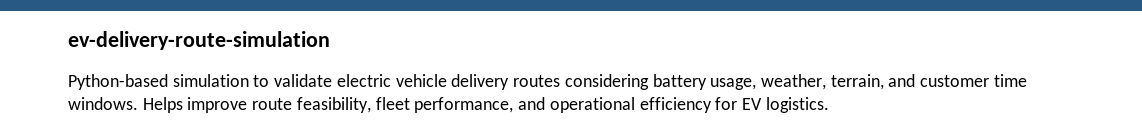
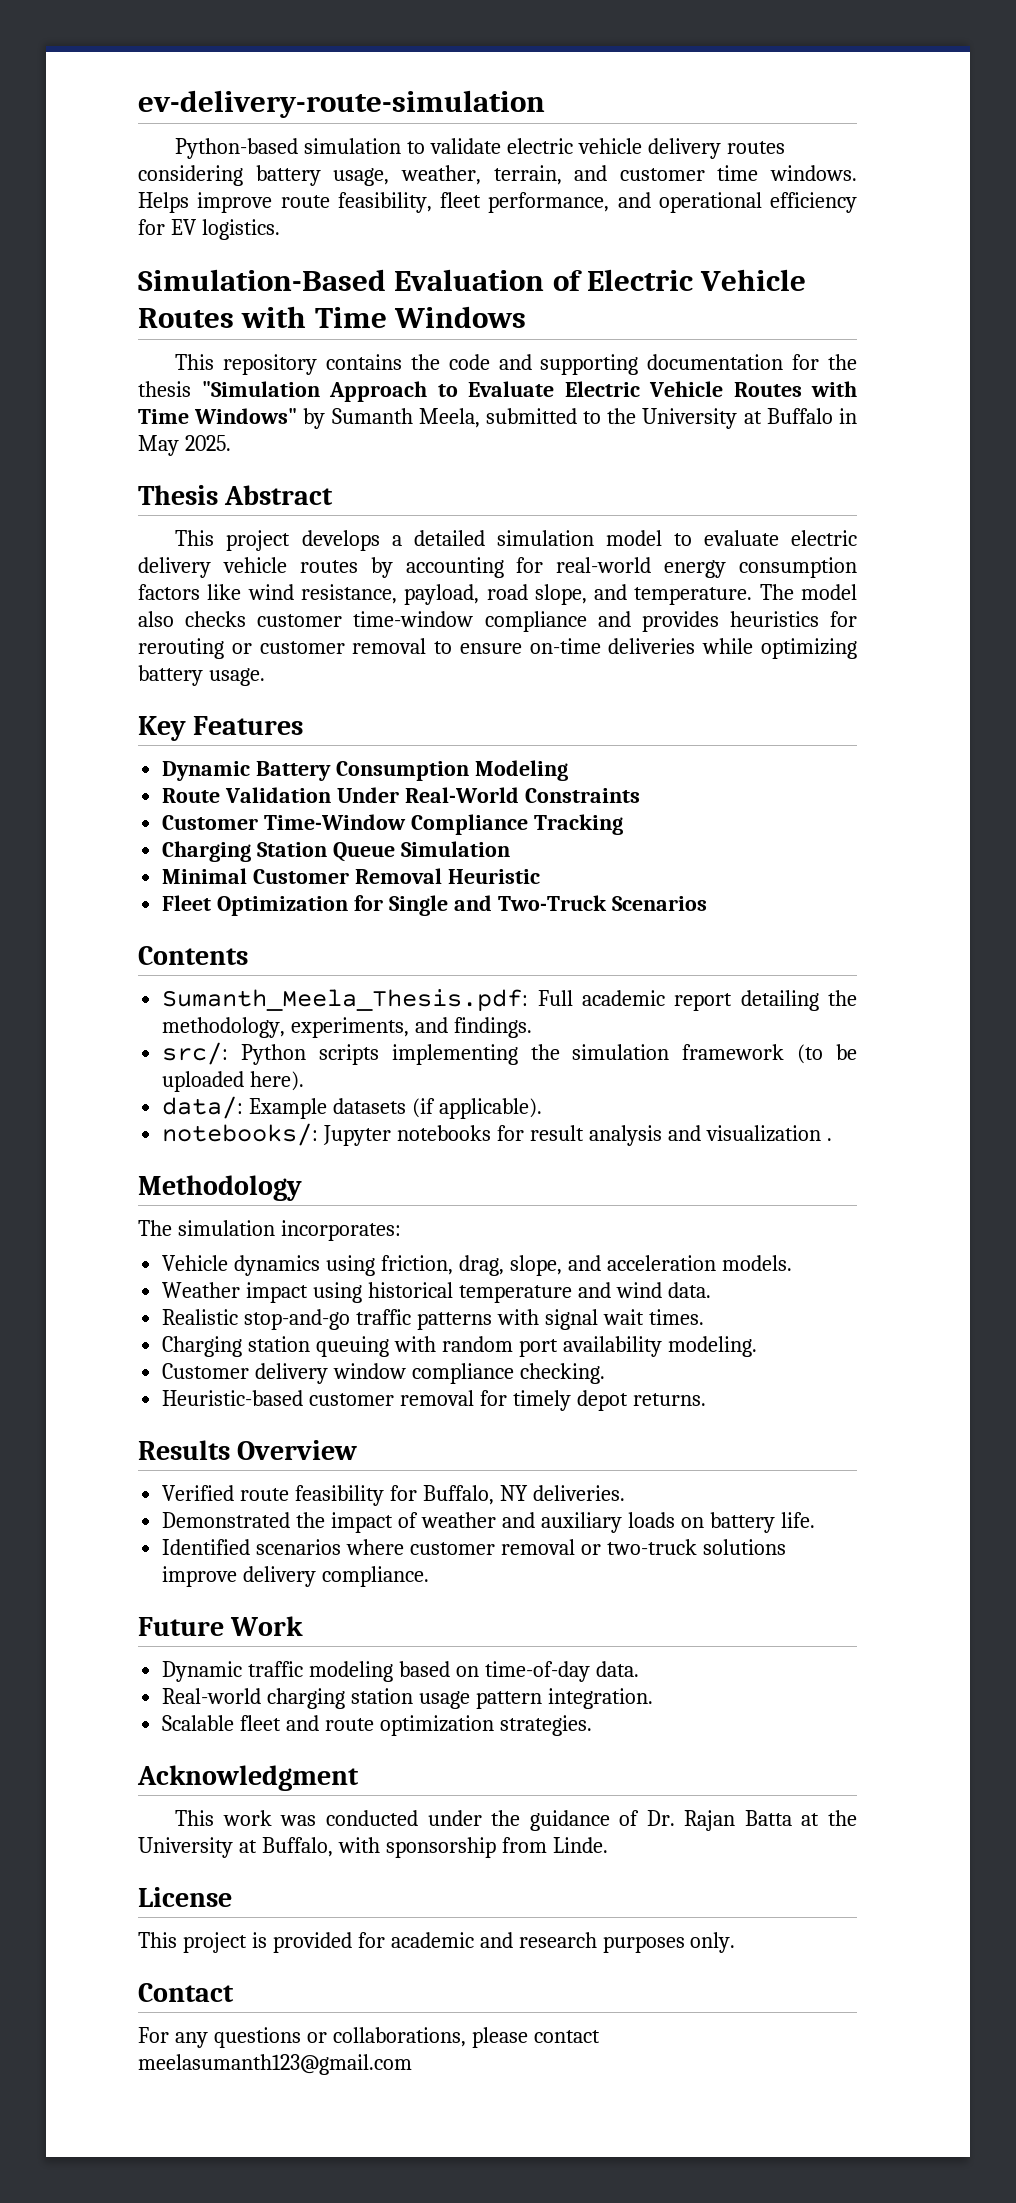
(829, 105) none -> [138,269,807,291] [138,306,527,328] [175,354,857,375] [138,381,857,402] [138,408,857,429] [138,435,231,456] [138,485,334,505] [175,530,858,551] [138,557,857,578] [138,584,857,605] [138,611,857,632] [138,638,857,659] [138,665,265,686] [138,716,304,741] [162,760,569,781] [162,787,640,803] [162,814,624,835] [162,841,511,862] [162,868,541,884] [162,895,707,916] [138,946,248,965] [162,989,857,1011] [162,1017,533,1038] [162,1042,858,1065] [162,1071,305,1092] [162,1096,542,1119] [162,1123,832,1146] [138,1175,302,1201] [138,1220,401,1241] [162,1255,792,1276] [162,1282,711,1303] [162,1309,704,1330] [162,1336,757,1357] [162,1363,605,1384] [162,1390,706,1411] [138,1440,358,1460] [162,1485,625,1506] [162,1512,815,1533] [162,1539,786,1555] [162,1566,430,1587] [138,1616,304,1636] [162,1661,639,1682] [162,1688,653,1709] [162,1715,592,1736] [137,1765,359,1791] [175,1810,858,1831] [138,1837,608,1858] [138,1887,232,1907] [138,1932,736,1953] [138,1983,234,2002] [138,2027,600,2048] [138,2054,412,2075] // Simulation-Based Evaluation of Electric Vehicle Routes with Time Windows // This repository contains the code and supporting documentation for the thesis "Simulation Approach to Evaluate Electric Vehicle Routes with Time Windows" by Sumanth Meela, submitted to the University at Buffalo in May 2025. // Thesis Abstract // This project develops a detailed simulation model to evaluate electric delivery vehicle routes by accounting for real-world energy consumption factors like wind resistance, payload, road slope, and temperature. The model also checks customer time-window compliance and provides heuristics for rerouting or customer removal to ensure on-time deliveries while optimizing battery usage. // Key Features // Dynamic Battery Consumption Modeling // Route Validation Under Real-World Constraints // Customer Time-Window Compliance Tracking // Charging Station Queue Simulation // Minimal Customer Removal Heuristic // Fleet Optimization for Single and Two-Truck Scenarios // Contents // Sumanth_Meela_Thesis.pdf: Full academic report detailing the methodology, experiments, and findings. // src/: Python scripts implementing the simulation framework (to be uploaded here). // data/: Example datasets (if applicable). // notebooks/: Jupyter notebooks for result analysis and visualization . // Methodology // The simulation incorporates: // Vehicle dynamics using friction, drag, slope, and acceleration models. // Weather impact using historical temperature and wind data. // Realistic stop-and-go traffic patterns with signal wait times. // Charging station queuing with random port availability modeling. // Customer delivery window compliance checking. // Heuristic-based customer removal for timely depot returns. // Results Overview // Verified route feasibility for Buffalo, NY deliveries. // Demonstrated the impact of weather and auxiliary loads on battery life. // Identified scenarios where customer removal or two-truck solutions improve delivery compliance. // Future Work // Dynamic traffic modeling based on time-of-day data. // Real-world charging station usage pattern integration. // Scalable fleet and route optimization strategies. // Acknowledgment // This work was conducted under the guidance of Dr. Rajan Batta at the University at Buffalo, with sponsorship from Linde. // License // This project is provided for academic and research purposes only. // Contact // For any questions or collaborations, please contact meelasumanth123@gmail.com

